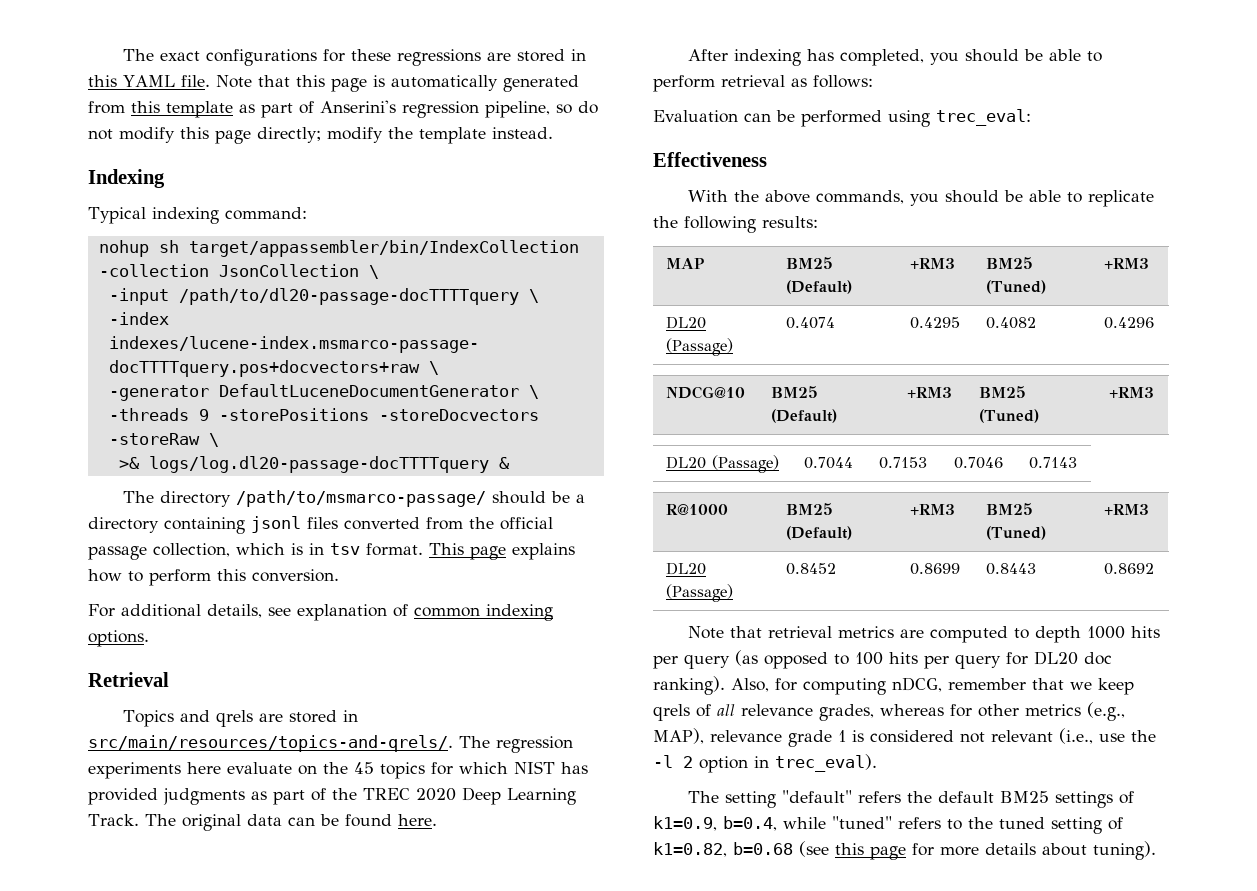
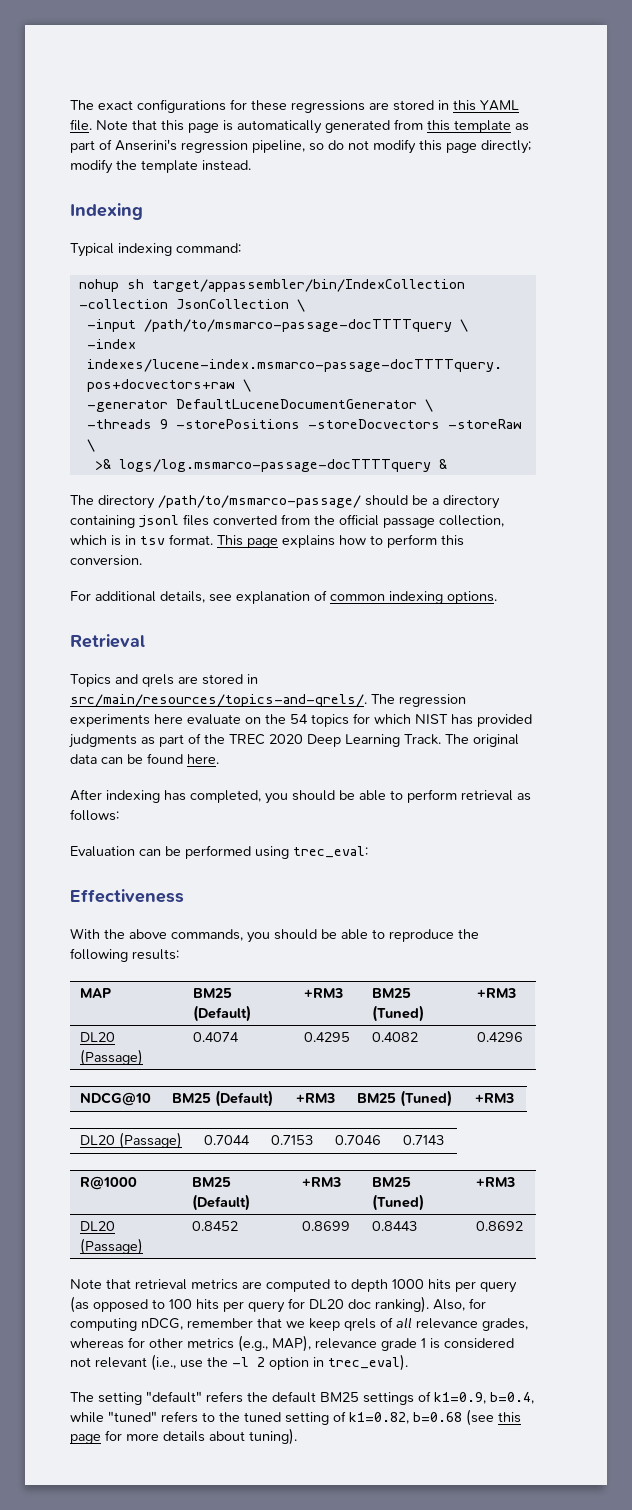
[178,288,519,305] /path/to/dl20-passage-docTTTTquery -> [143,319,452,332] /path/to/msmarco-passage-docTTTTquery
[148,456,489,473] logs/log.dl20-passage-docTTTTquery -> [118,459,431,472] logs/log.msmarco-passage-docTTTTquery
[354,762,374,774] 45 -> [290,714,308,724] 54
[1087,190,1154,207] replicate -> [389,929,454,942] reproduce

